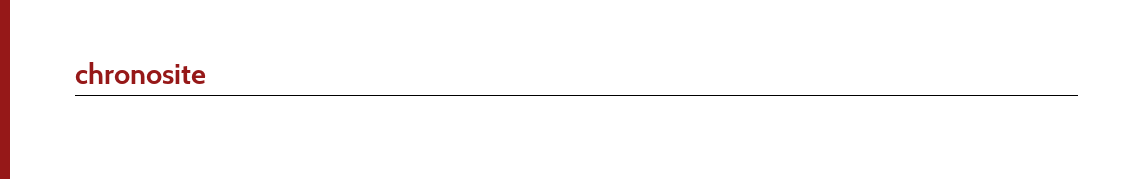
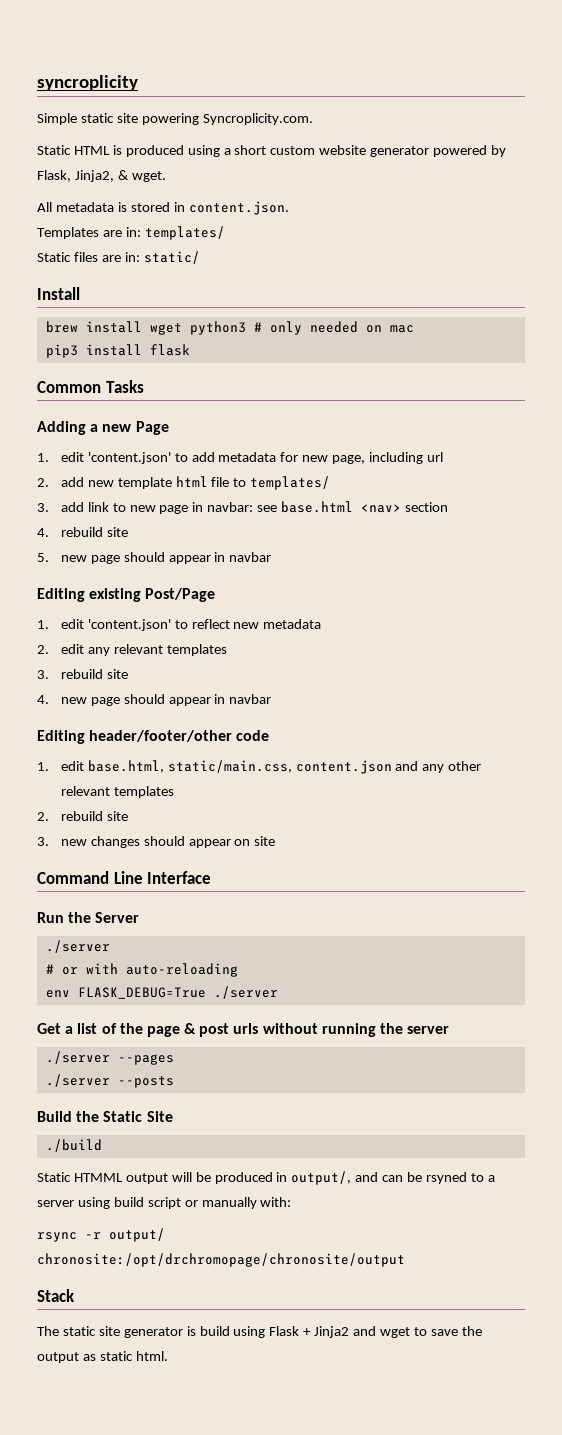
[75,62,206,84] chronosite -> [37,75,138,91] [37,113,313,125] [37,145,507,157] [37,170,166,182] [37,201,289,215] [37,226,225,240] [37,251,200,264] [37,287,80,300] [45,321,414,335] [45,344,190,358] [37,380,144,393] [37,421,169,435] [37,452,443,464] [37,476,331,490] [37,501,448,514] [37,527,128,537] [37,552,272,564] [37,588,216,602] [37,619,322,631] [37,644,227,656] [37,669,128,679] [37,694,272,706] [37,730,270,744] [37,760,482,774] [60,786,174,798] [37,811,128,821] [37,836,276,848] [37,871,212,884] [37,912,140,923] [45,940,110,953] [45,963,238,977] [45,986,278,999] [37,1023,450,1037] [45,1051,174,1065] [45,1074,174,1088] [37,1111,173,1122] [45,1139,102,1152] [37,1171,495,1185] [37,1197,292,1209] [37,1228,165,1242] [37,1253,405,1267] [37,1289,75,1302] [37,1326,482,1338] [37,1351,168,1363] syncroplicity // Simple static site powering Syncroplicity.com. // Static HTML is produced using a short custom website generator powered by Flask, Jinja2, & wget. // All metadata is stored in content.json. // Templates are in: templates/ // Static files are in: static/ // Install // brew install wget python3 # only needed on mac // pip3 install flask // Common Tasks // Adding a new Page // 1. edit 'content.json' to add metadata for new page, including url // 2. add new template html file to templates/ // 3. add link to new page in navbar: see base.html <nav> section // 4. rebuild site // 5. new page should appear in navbar // Editing existing Post/Page // 1. edit 'content.json' to reflect new metadata // 2. edit any relevant templates // 3. rebuild site // 4. new page should appear in navbar // Editing header/footer/other code // 1. edit base.html, static/main.css, content.json and any other relevant templates // 2. rebuild site // 3. new changes should appear on site // Command Line Interface // Run the Server // ./server // # or with auto-reloading // env FLASK_DEBUG=True ./server // Get a list of the page & post urls without running the server // ./server --pages // ./server --posts // Build the Static Site // ./build // Static HTMML output will be produced in output/, and can be rsyned to a server using build script or manually with: // rsync -r output/ chronosite:/opt/drchromopage/chronosite/output // Stack // The static site generator is build using Flask + Jinja2 and wget to save the output as static html.

